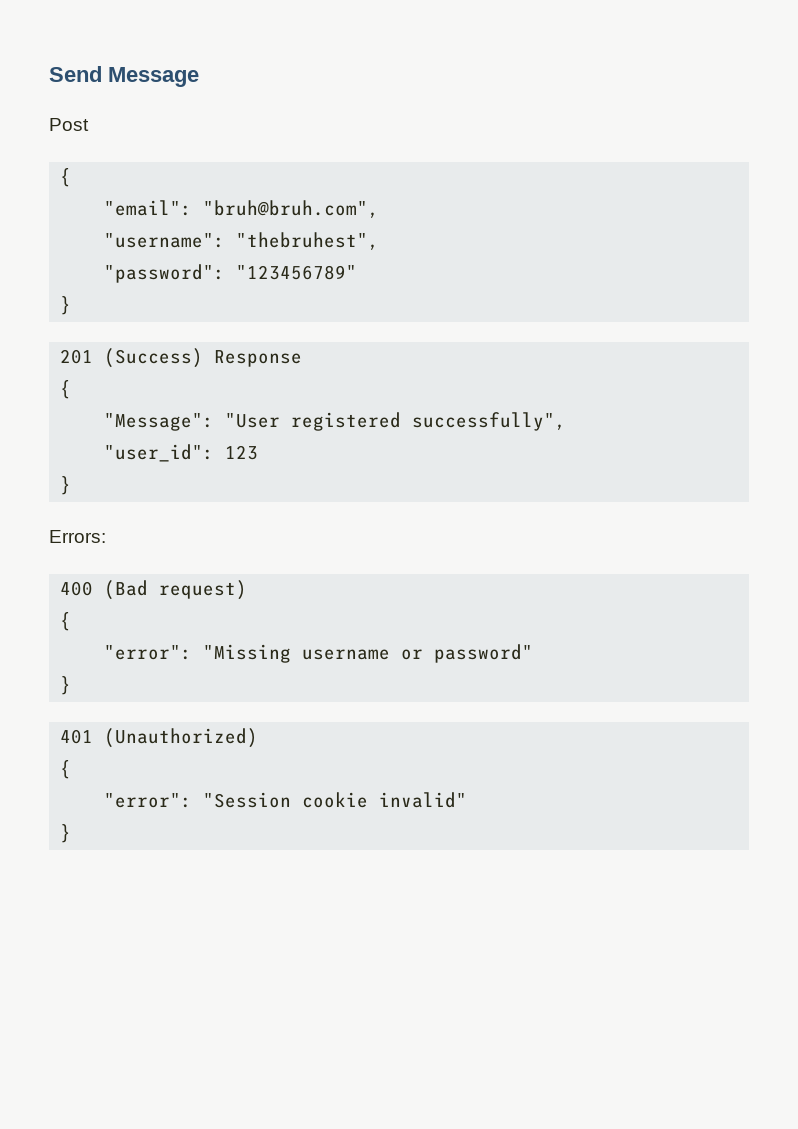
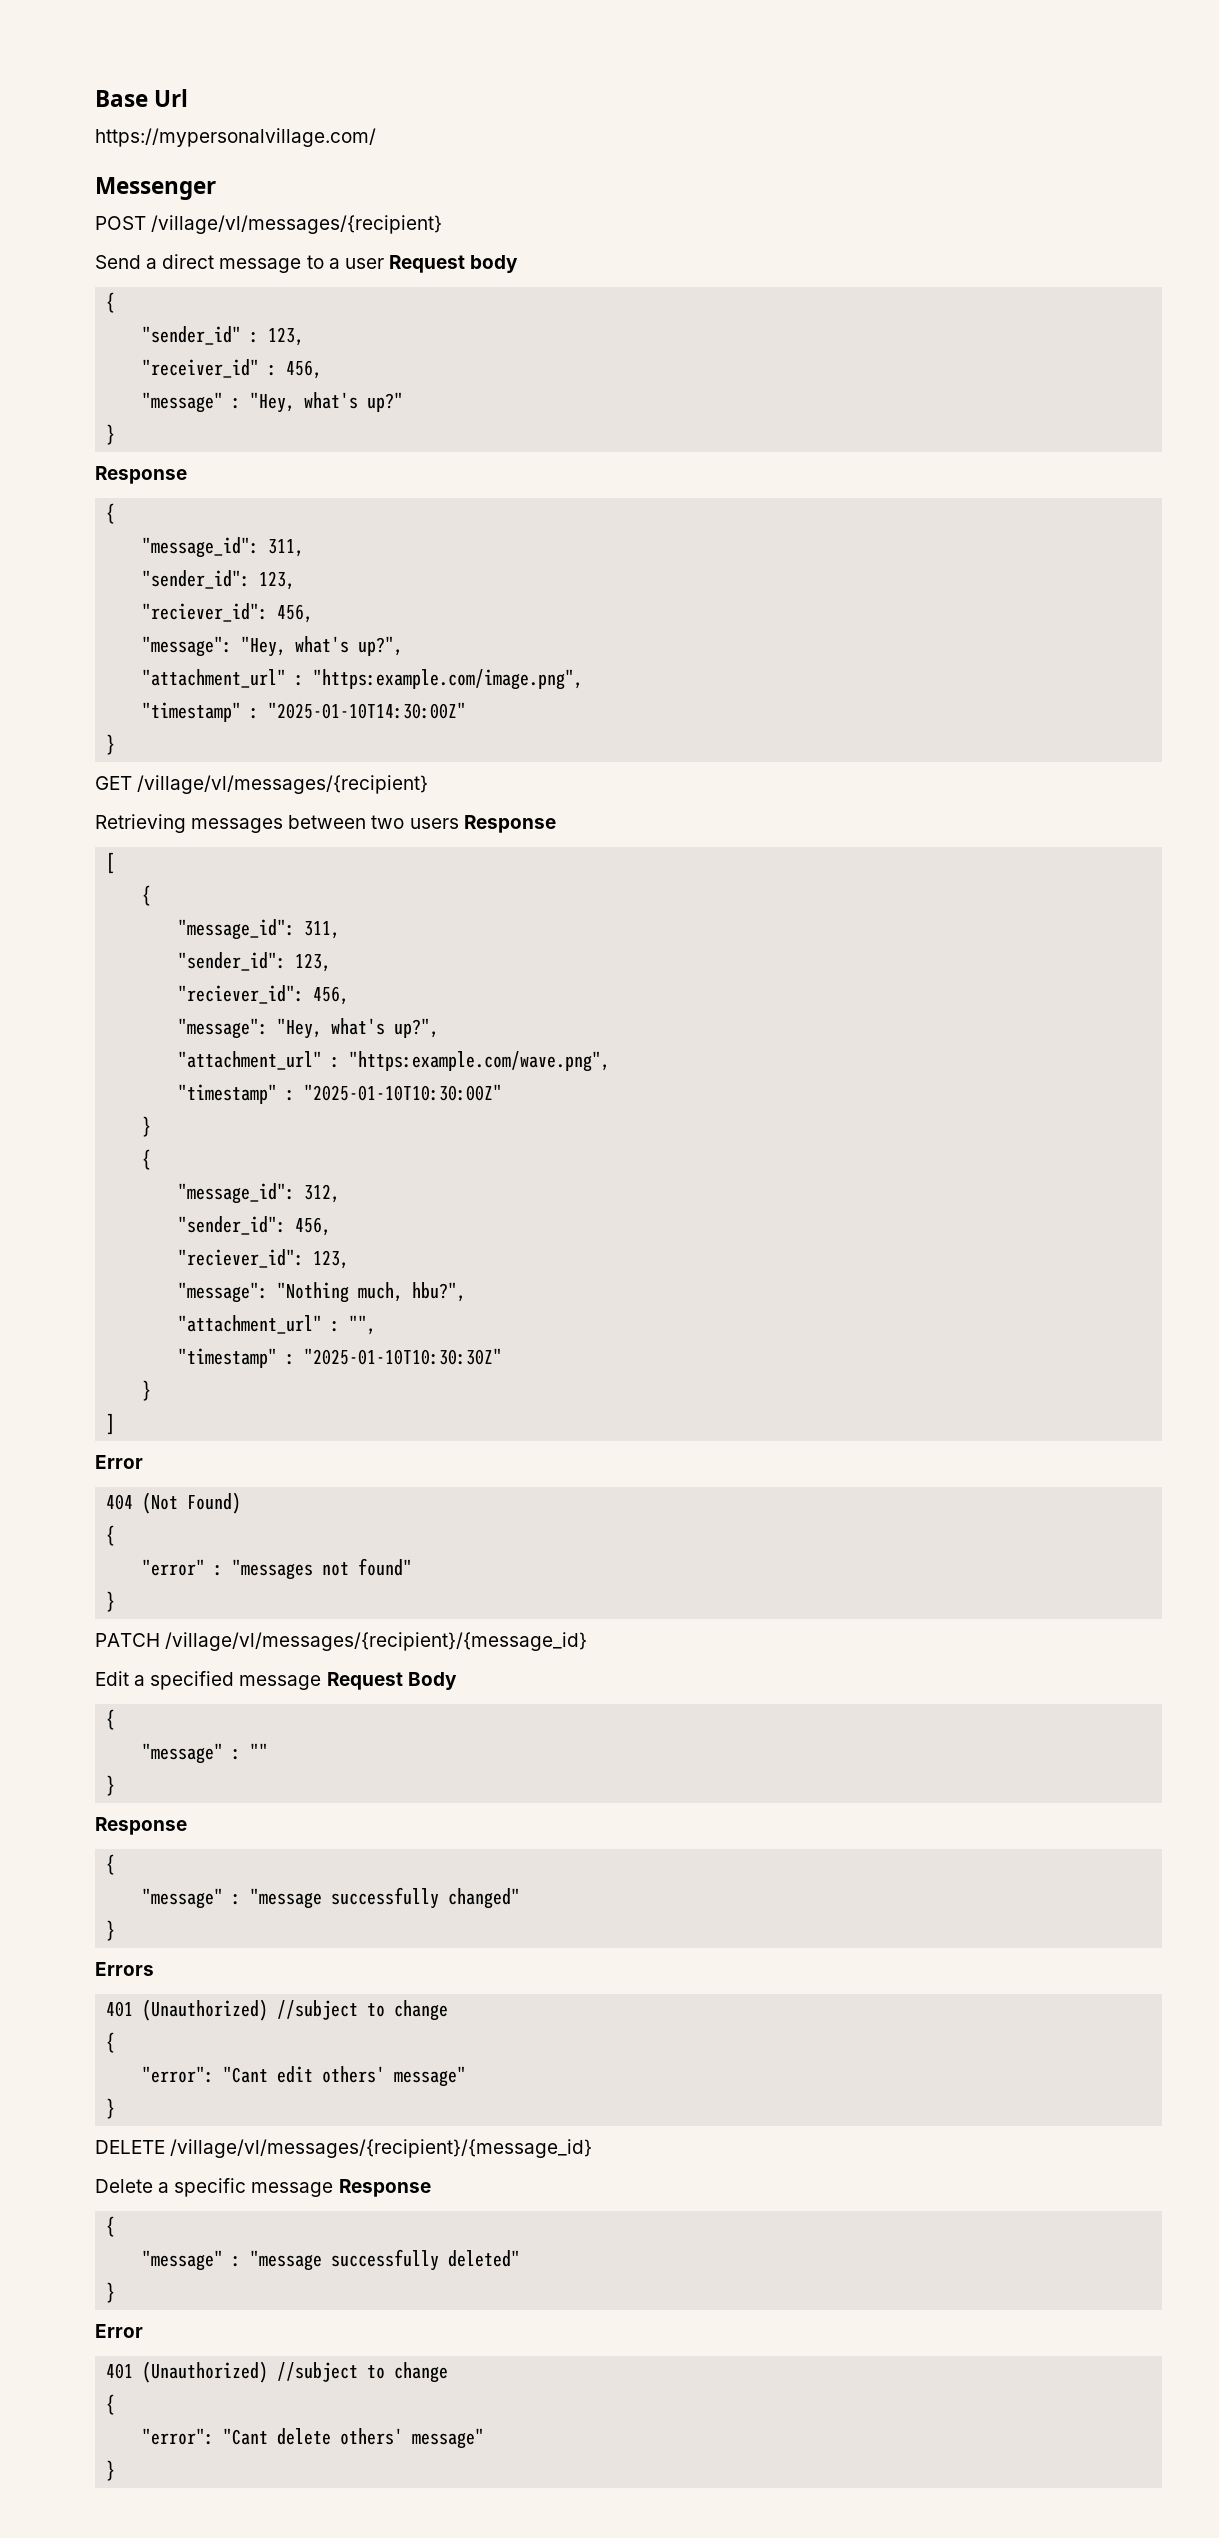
[49,66,199,87] [49,118,89,131] [60,168,72,187] [104,200,380,218] [104,232,380,250] [104,264,358,283] [60,296,72,315] [60,348,303,368] [60,380,72,399] [104,412,567,431] [104,444,259,462] [60,476,72,495] [49,530,106,543] [60,580,248,600] [60,612,72,631] [104,644,534,663] [60,676,72,695] [60,728,259,748] [60,760,72,779] [104,792,468,808] Send Message // Post // { // "email": "bruh@bruh.com", // "username": "thebruhest", // "password": "123456789" // } // 201 (Success) Response // { // "Message": "User registered successfully", // "user_id": 123 // } // Errors: // 400 (Bad request) // { // "error": "Missing username or password" // } // 401 (Unauthorized) // { // "error": "Session cookie invalid" -> [95,89,189,107] [95,128,376,147] [95,177,216,200] [95,215,443,234] [95,254,519,273] [106,292,116,313] [142,326,305,346] [142,359,323,379] [142,392,404,413] [106,424,116,445] [95,466,187,484] [106,503,116,524] [142,537,305,558] [142,570,296,590] [142,603,314,623] [142,636,404,657] [142,669,584,690] [142,702,467,722] [106,734,116,755] [95,775,429,794] [95,814,556,833] [106,852,116,874] [142,885,152,906] [178,919,341,940] [178,952,332,972] [178,985,350,1005] [178,1018,440,1039] [178,1051,611,1072] [178,1084,503,1104] [142,1116,152,1137] [142,1149,152,1170] [178,1183,341,1204] [178,1216,332,1236] [178,1249,350,1269] [178,1282,467,1303] [178,1315,377,1335] [178,1348,503,1368] [142,1380,152,1401] [106,1413,116,1435] [95,1455,143,1469] [106,1492,242,1514] [106,1525,116,1546] [142,1558,413,1580] [106,1591,116,1612] [95,1632,588,1651] [95,1671,457,1690] [106,1709,116,1730] [142,1743,269,1764] [106,1775,116,1796] [95,1817,187,1835] [106,1854,116,1875] [142,1887,521,1909] [106,1920,116,1941] [95,1962,154,1976] [106,1999,449,2021] [106,2032,116,2053] [142,2066,467,2087] [106,2098,116,2119] [95,2139,593,2158] [95,2178,431,2197] [106,2216,116,2237] [142,2249,521,2271] [106,2282,116,2303] [95,2324,143,2338] [106,2361,449,2383] [106,2394,116,2415] [142,2428,485,2449] Base Url // https://mypersonalvillage.com/ // Messenger // POST /village/vl/messages/{recipient} // Send a direct message to a user Request body // { // "sender_id" : 123, // "receiver_id" : 456, // "message" : "Hey, what's up?" // } // Response // { // "message_id": 311, // "sender_id": 123, // "reciever_id": 456, // "message": "Hey, what's up?", // "attachment_url" : "https:example.com/image.png", // "timestamp" : "2025-01-10T14:30:00Z" // } // GET /village/vl/messages/{recipient} // Retrieving messages between two users Response // [ // { // "message_id": 311, // "sender_id": 123, // "reciever_id": 456, // "message": "Hey, what's up?", // "attachment_url" : "https:example.com/wave.png", // "timestamp" : "2025-01-10T10:30:00Z" // } // { // "message_id": 312, // "sender_id": 456, // "reciever_id": 123, // "message": "Nothing much, hbu?", // "attachment_url" : "", // "timestamp" : "2025-01-10T10:30:30Z" // } // ] // Error // 404 (Not Found) // { // "error" : "messages not found" // } // PATCH /village/vl/messages/{recipient}/{message_id} // Edit a specified message Request Body // { // "message" : "" // } // Response // { // "message" : "message successfully changed" // } // Errors // 401 (Unauthorized) //subject to change // { // "error": "Cant edit others' message" // } // DELETE /village/vl/messages/{recipient}/{message_id} // Delete a specific message Response // { // "message" : "message successfully deleted" // } // Error // 401 (Unauthorized) //subject to change // { // "error": "Cant delete others' message"

